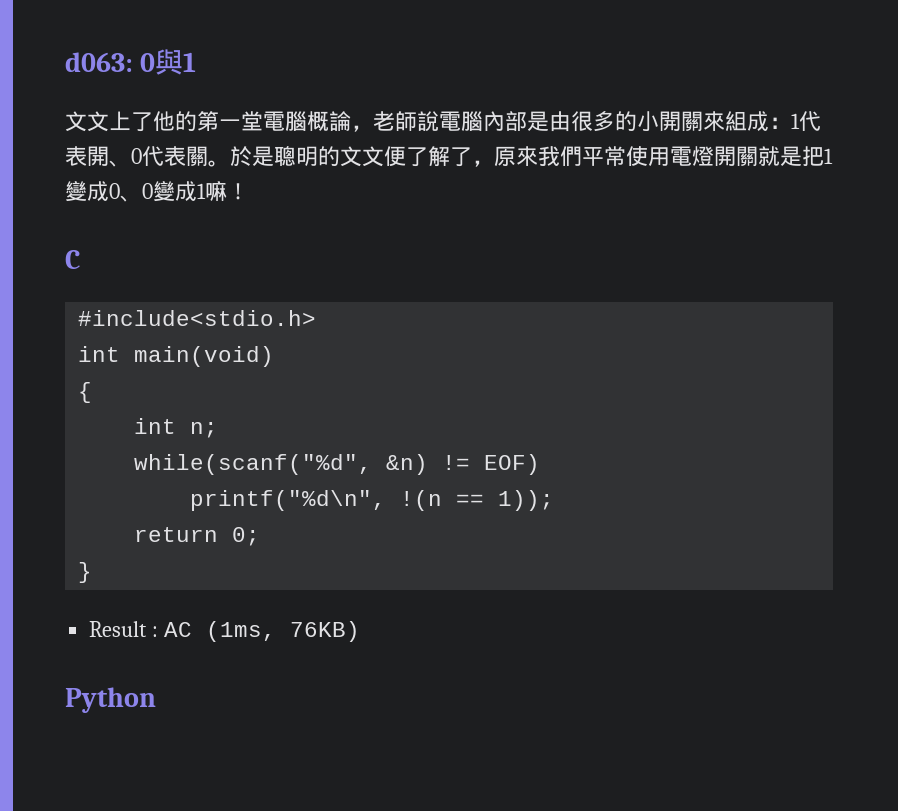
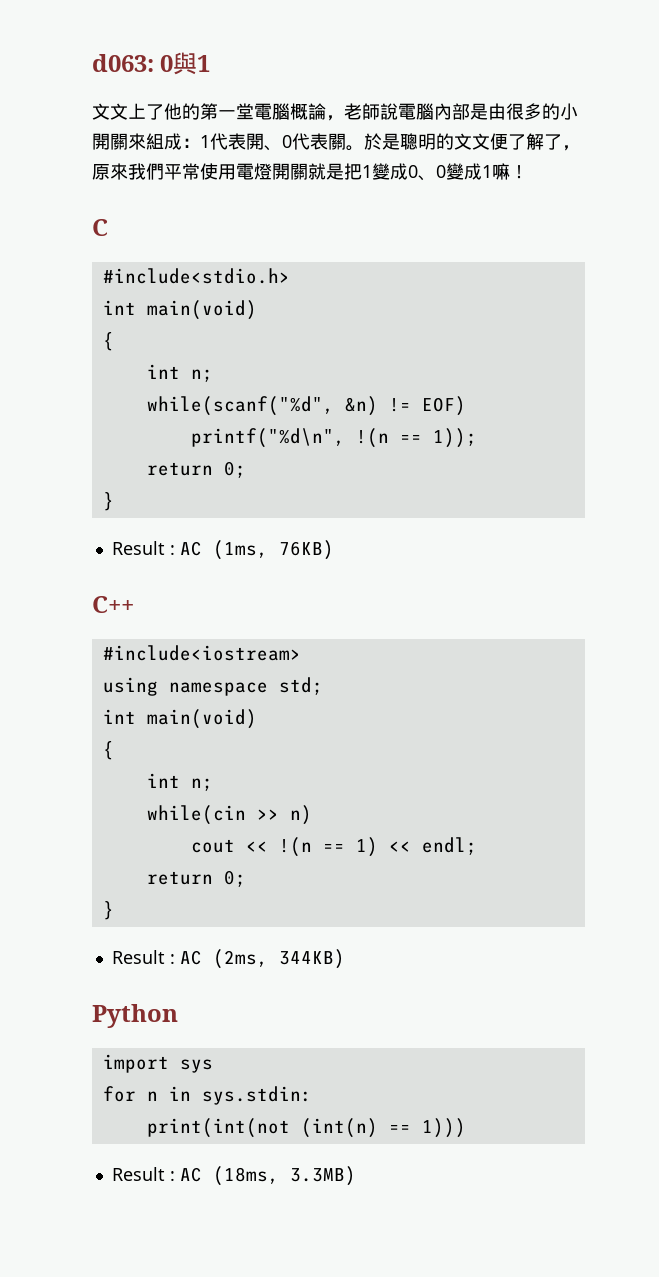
[65,687,156,713] Python -> [92,596,134,613] [102,645,301,661] [102,677,323,696] [102,709,257,729] [102,741,114,760] [146,773,213,791] [146,805,312,825] [190,837,477,857] [146,870,246,887] [102,901,114,920] [111,949,345,969] [92,1004,178,1028] [102,1054,213,1073] [102,1086,312,1105] [146,1118,466,1138] [111,1166,356,1186] C++ // #include<iostream> // using namespace std; // int main(void) // { // int n; // while(cin >> n) // cout << !(n == 1) << endl; // return 0; // } // Result : AC (2ms, 344KB) // Python // import sys // for n in sys.stdin: // print(int(not (int(n) == 1))) // Result : AC (18ms, 3.3MB)

